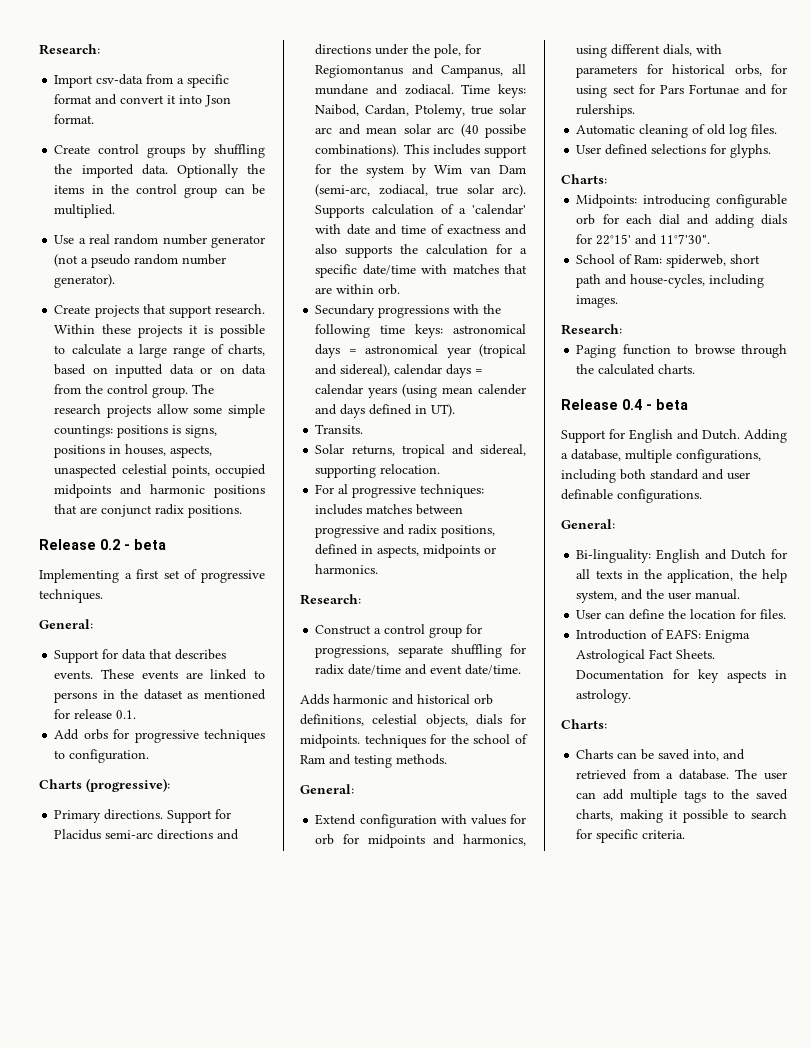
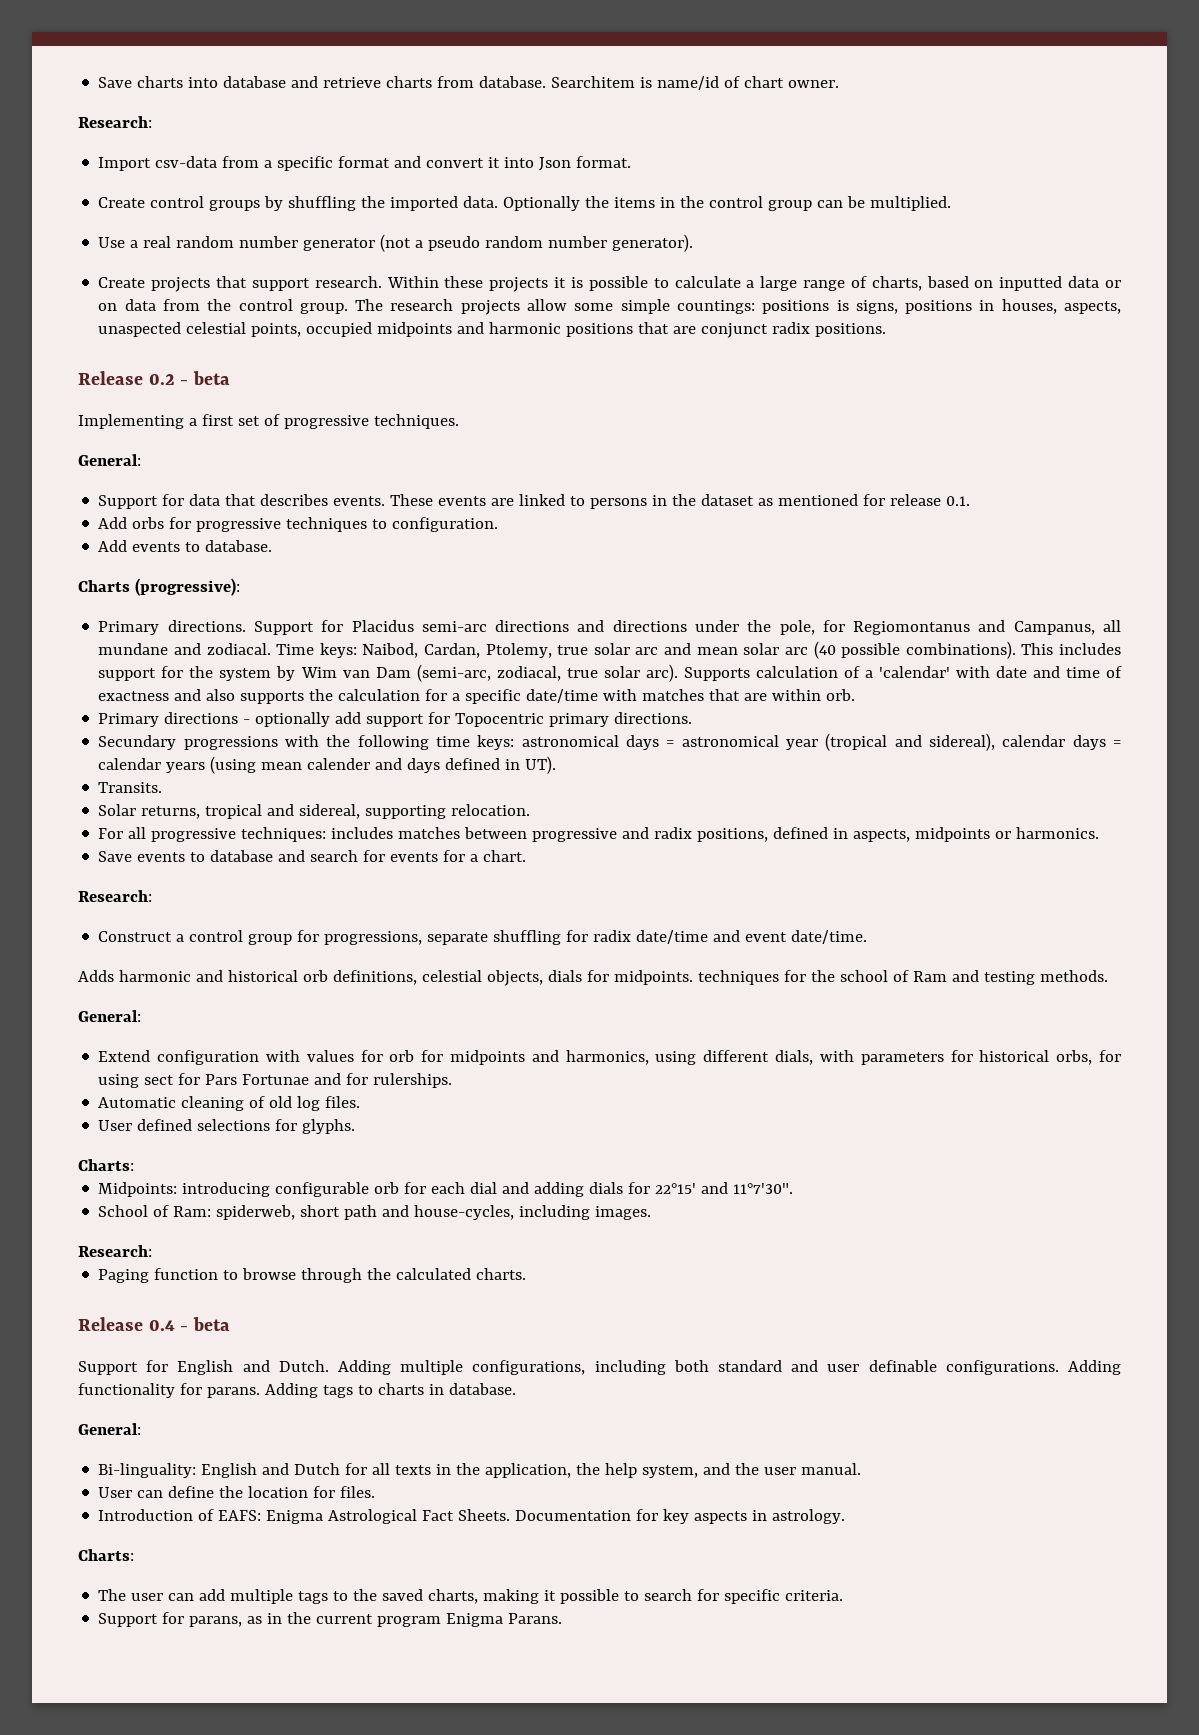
(39, 49) none -> [98,76,840,90] Save charts into database and retrieve charts from database. Searchitem is name/id of chart owner. //
(150, 756) none -> [98,540,273,552] // Add events to database.
[485,124,526,138] possibe -> [841,643,901,658] possible
(401, 289) none -> [98,712,693,727] // Primary directions - optionally add support for Topocentric primary directions.
[338,484,349,494] al -> [128,827,147,839] all
(379, 569) none -> [98,850,527,862] // Save events to database and search for events for a chart.
[561,449,621,461] a database, -> (391, 1367) none
(702, 496) none -> [1068,1360,1122,1375] [78,1383,516,1398] Adding functionality for parans. Adding tags to charts in database.
[576,749,746,761] [576,769,729,780] Charts can be saved into, and retrieved from a database. -> (134, 1555) none
(686, 834) none -> [98,1612,563,1627] // Support for parans, as in the current program Enigma Parans.

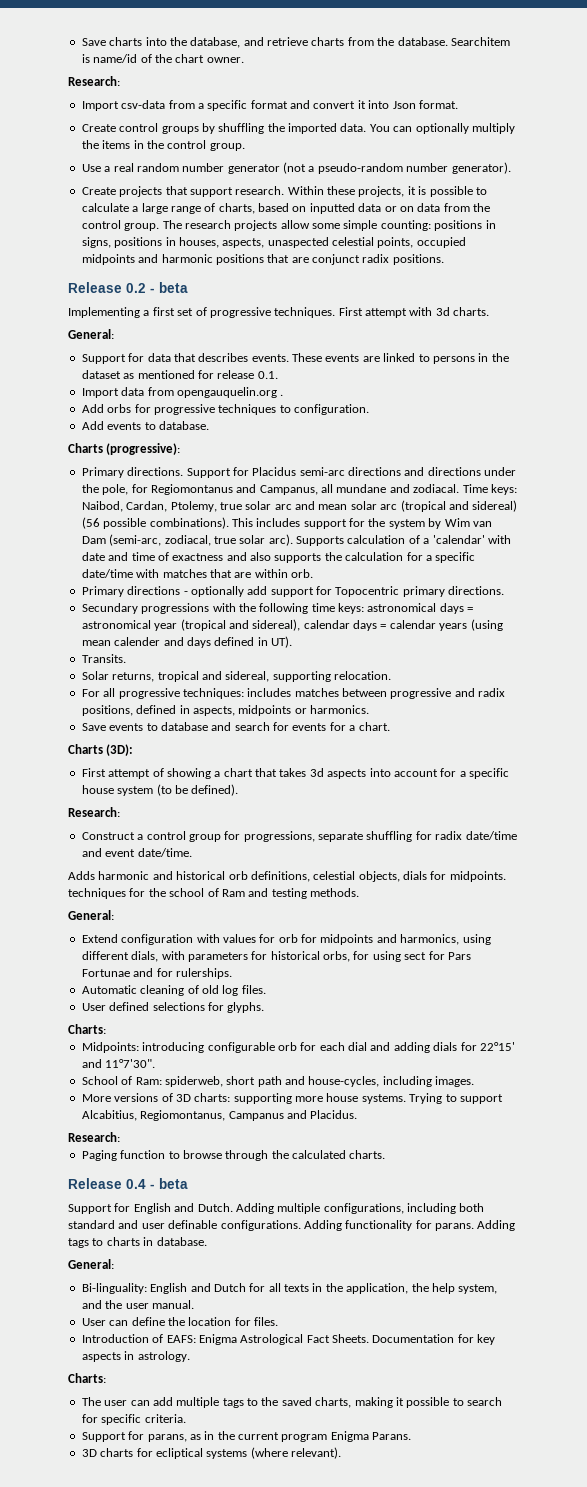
[223,76,287,88] database -> [169,37,241,48] the database,
(475, 82) none -> [377,37,395,46] the
(741, 82) none -> [154,54,172,63] the
[503,196,581,211] Optionally -> [369,123,515,134] You can optionally multiply
[768,196,952,211] group can be multiplied. -> [209,143,245,151] group.
[428,236,544,251] pseudo random -> [317,163,403,174] pseudo-random
[489,277,549,292] projects -> [358,186,405,197] projects,
[676,300,849,314] countings: positions is -> [380,220,496,231] counting: positions in
(459, 421) none -> [338,307,490,318] First attempt with 3d charts.
(971, 501) none -> [81,387,284,398] // Import data from opengauquelin.org .
[813,641,836,659] (40 -> [400,500,518,512] [81,517,100,529] (tropical and sidereal) (56
(527, 856) none -> [68,744,134,756] [81,768,509,779] [81,784,239,796] // Charts (3D): // First attempt of showing a chart that takes 3d aspects into account for a specific house system (to be defined).
(652, 1213) none -> [81,1093,503,1104] [81,1110,358,1121] // More versions of 3D charts: supporting more house systems. Trying to support Alcabitius, Regiomontanus, Campanus and Placidus.
(563, 1618) none -> [81,1447,341,1459] // 3D charts for ecliptical systems (where relevant).

